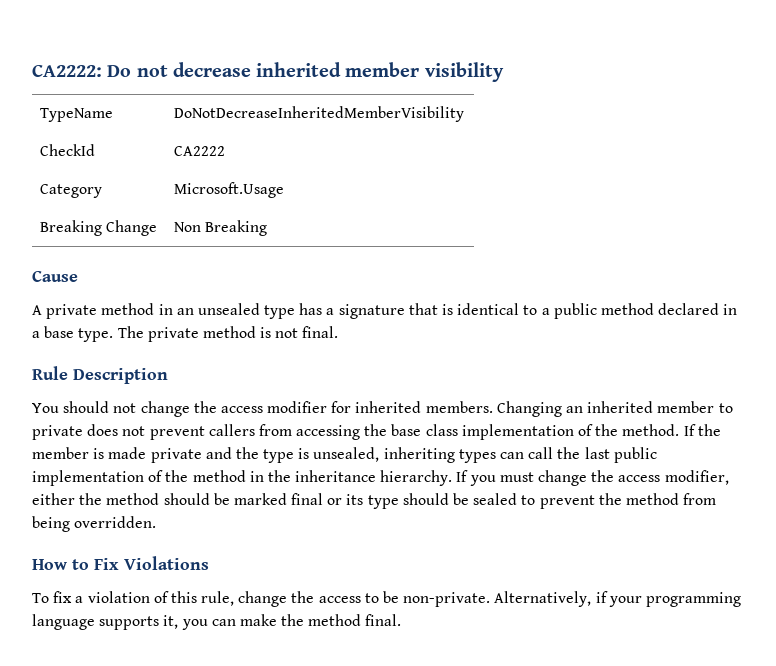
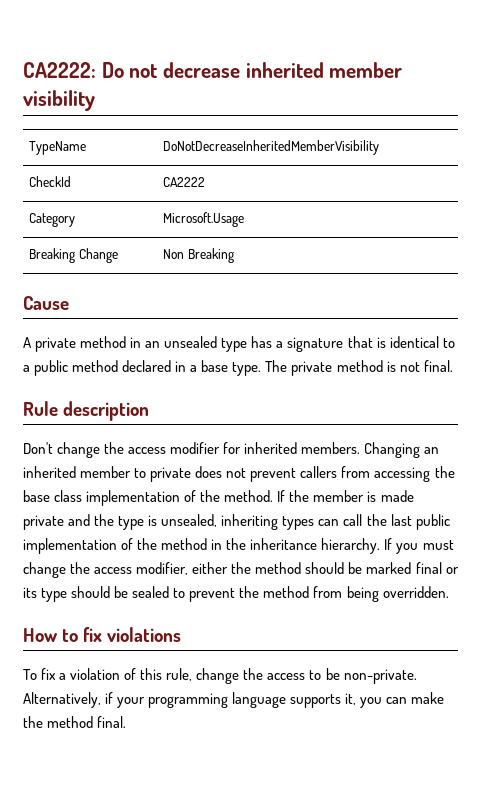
[73,368,168,384] [32,401,137,413] Description // You should not -> [63,401,150,421] [23,442,53,454] description // Don't
[94,556,209,570] Fix Violations -> [83,627,182,642] fix violations

